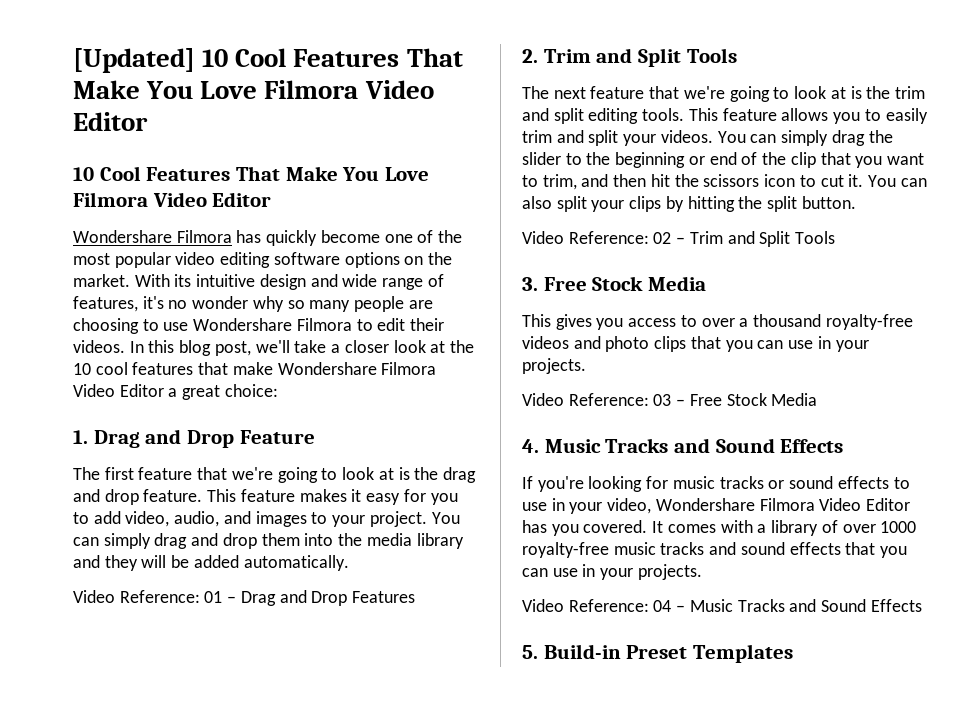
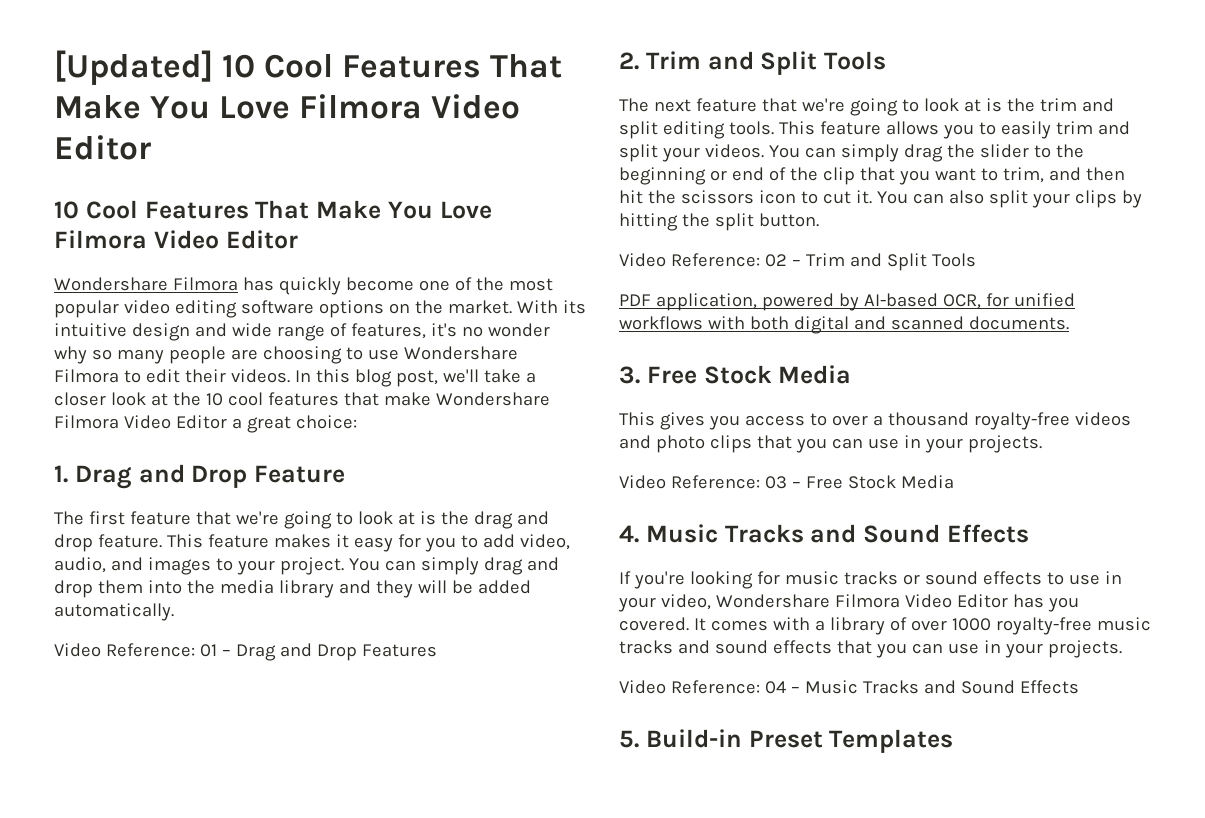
(836, 237) none -> [619,293,1075,311] [619,316,1069,334] // PDF application, powered by AI-based OCR, for unified workflows with both digital and scanned documents.

